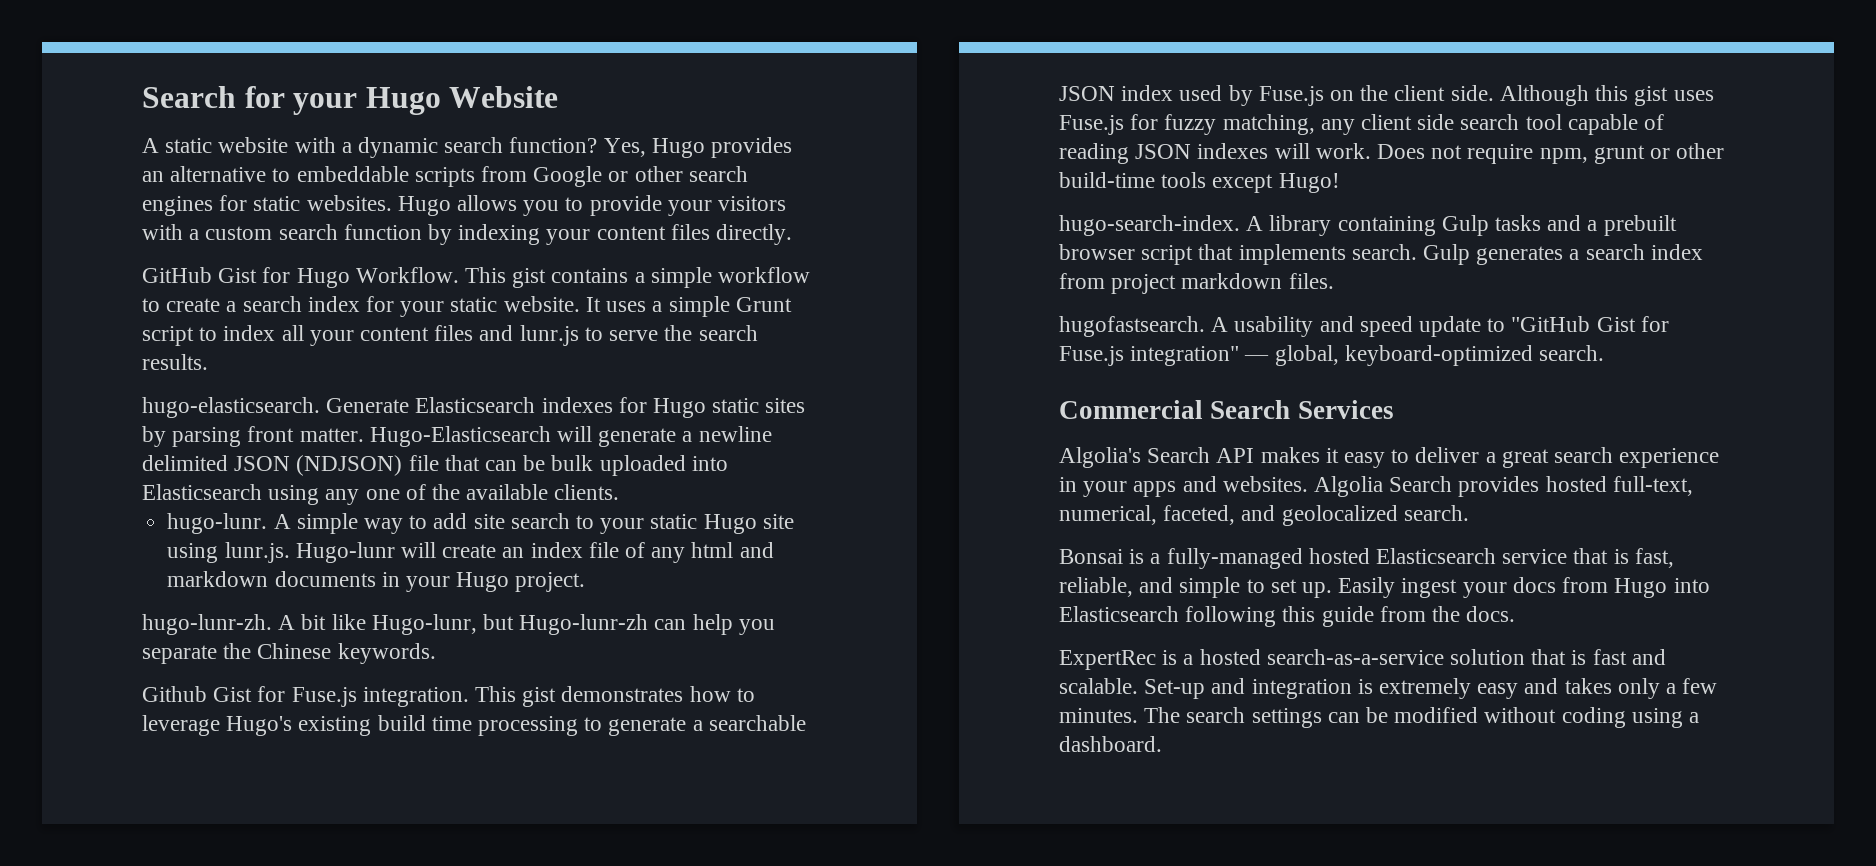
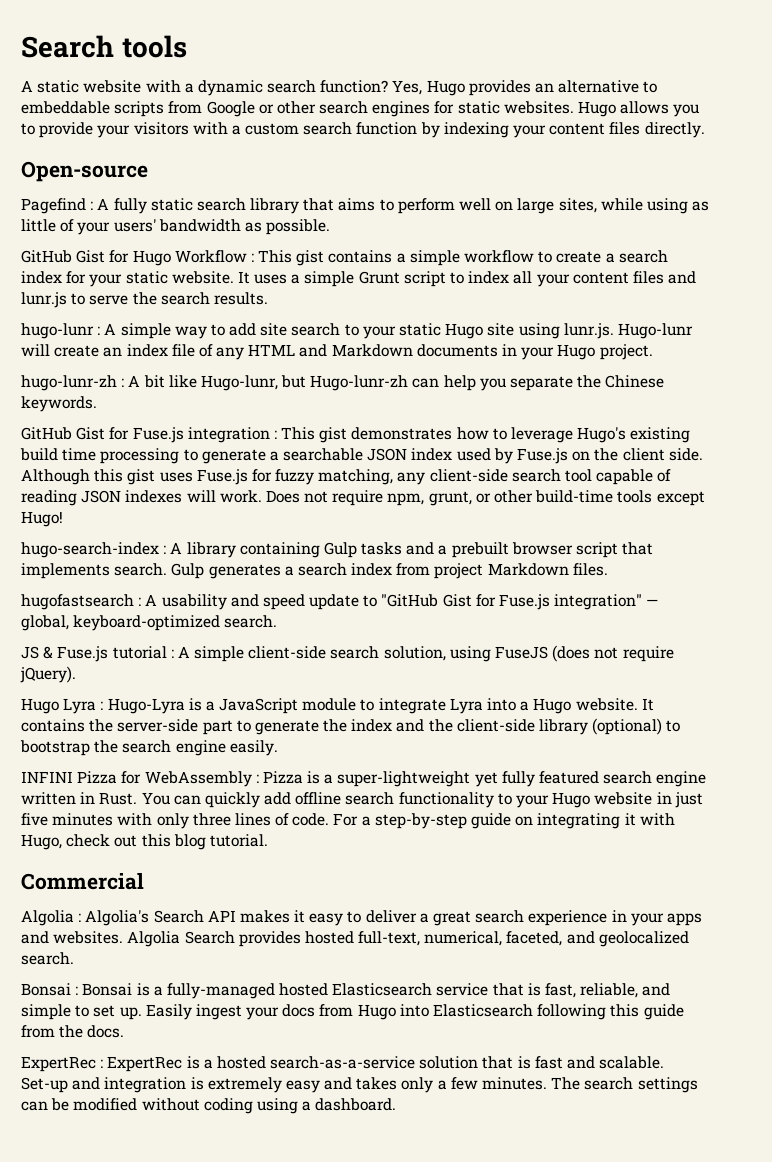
[142,86,559,115] Search for your Hugo Website -> [21,35,187,58] Search tools
(793, 234) none -> [21,161,148,182] [21,198,710,214] [21,219,331,235] // Open-source // Pagefind : A fully static search library that aims to perform well on large sites, while using as little of your users' bandwidth as possible.
[355,267,459,283] Workflow. -> [174,250,254,263] Workflow :
[142,397,806,418] [142,426,772,447] [142,455,728,476] [142,484,620,505] [167,513,268,534] hugo-elasticsearch. Generate Elasticsearch indexes for Hugo static sites by parsing front matter. Hugo-Elasticsearch will generate a newline delimited JSON (NDJSON) file that can be bulk uploaded into Elasticsearch using any one of the available clients. // hugo-lunr. -> [21,323,101,339] hugo-lunr :
[691,542,774,558] [167,571,269,587] html and markdown -> [248,344,413,357] HTML and Markdown
[142,614,272,635] hugo-lunr-zh. -> [21,375,125,391] hugo-lunr-zh :
[142,686,469,707] Github Gist for Fuse.js integration. -> [21,427,277,443] GitHub Gist for Fuse.js integration :
[1361,114,1455,130] client side -> [429,469,508,482] client-side
[1593,145,1645,164] grunt -> [428,491,472,506] grunt,
[1059,215,1240,236] hugo-search-index. -> [21,542,167,558] hugo-search-index :
[1181,273,1283,289] markdown -> [487,563,569,576] Markdown
[1059,316,1205,337] hugofastsearch. -> [21,594,142,610] hugofastsearch :
(1605, 353) none -> [21,645,674,662] [20,666,76,683] [21,698,654,714] [21,718,681,735] [20,740,278,756] [21,771,707,787] [21,792,703,808] [21,813,675,829] [21,834,268,850] // JS & Fuse.js tutorial : A simple client-side search solution, using FuseJS (does not require jQuery). // Hugo Lyra : Hugo-Lyra is a JavaScript module to integrate Lyra into a Hugo website. It contains the server-side part to generate the index and the client-side library (optional) to bootstrap the search engine easily. // INFINI Pizza for WebAssembly : Pizza is a super-lightweight yet fully featured search engine written in Rust. You can quickly add offline search functionality to your Hugo website in just five minutes with only three lines of code. For a step-by-step guide on integrating it with Hugo, check out this blog tutorial.
[1210,400,1394,419] Search Services // -> [21,910,82,926] // Algolia :
(1123, 556) none -> [75,983,133,996] : Bonsai
(1156, 660) none -> [100,1056,183,1072] : ExpertRec

